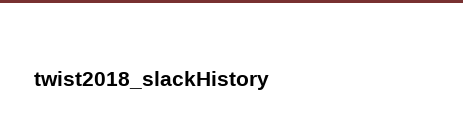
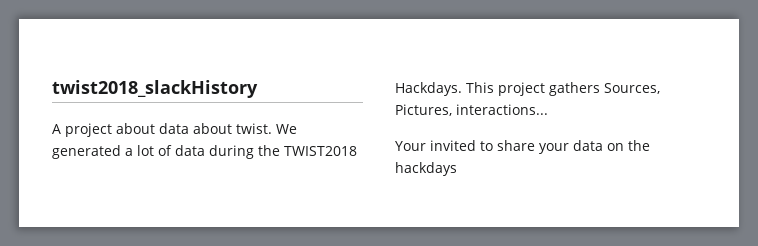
(269, 80) none -> [52,123,297,137] [52,145,357,159] [395,82,660,96] [395,104,548,116] [395,140,650,154] [395,162,457,176] // A project about data about twist. We generated a lot of data during the TWIST2018 Hackdays. This project gathers Sources, Pictures, interactions... // Your invited to share your data on the hackdays

